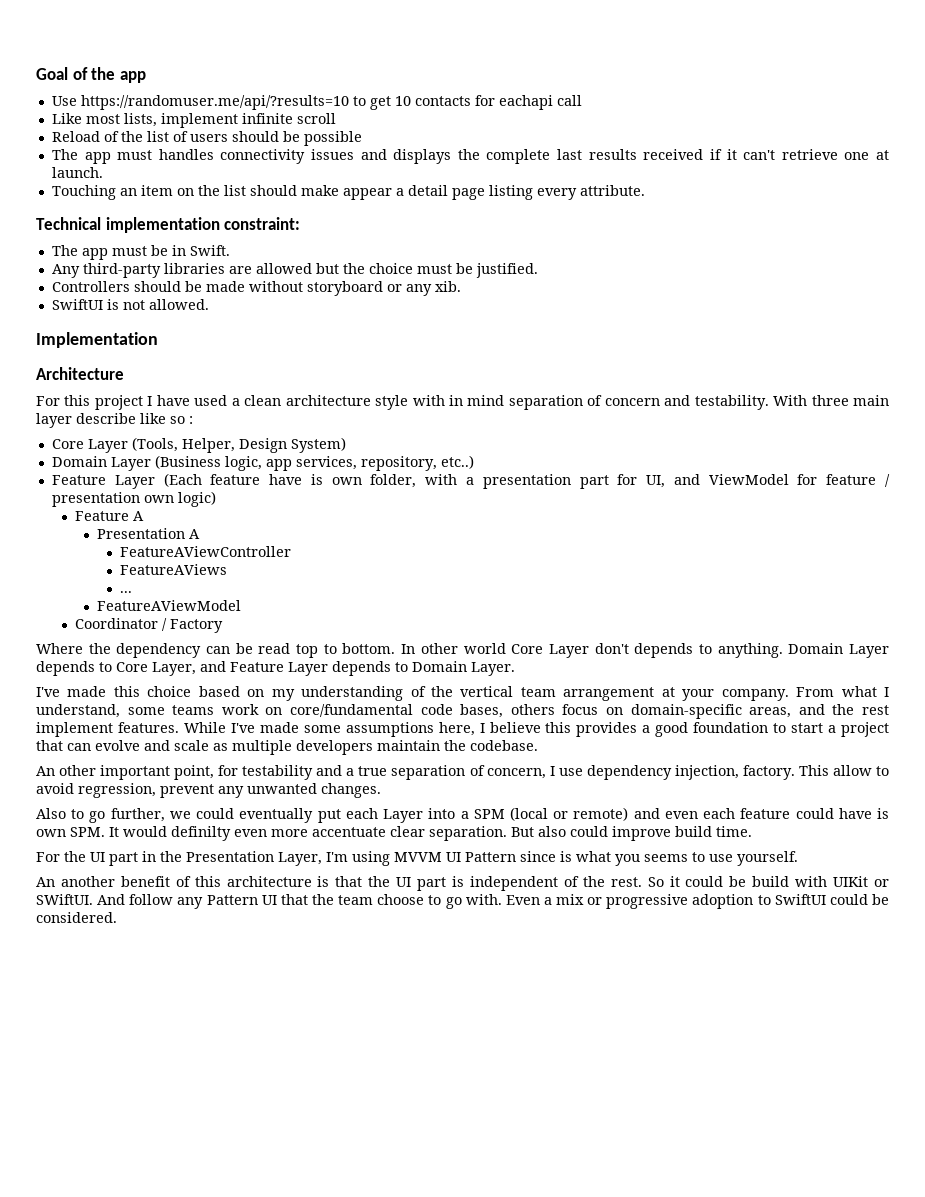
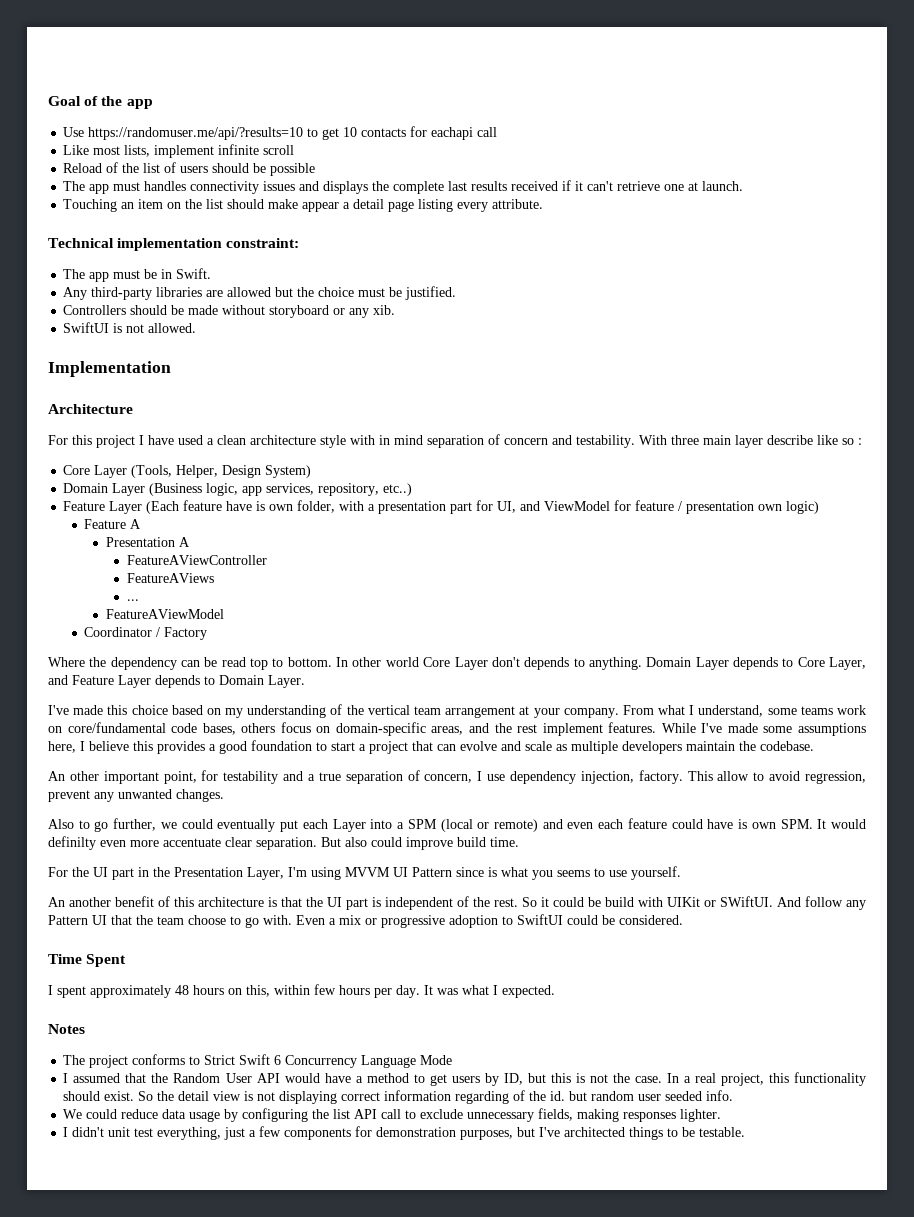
(117, 917) none -> [48,954,127,967] [48,984,555,998] [48,1024,85,1034] [63,1054,453,1068] [63,1072,867,1086] [63,1090,734,1104] [63,1108,722,1122] [63,1126,746,1140] // Time Spent // I spent approximately 48 hours on this, within few hours per day. It was what I expected. // Notes // The project conforms to Strict Swift 6 Concurrency Language Mode // I assumed that the Random User API would have a method to get users by ID, but this is not the case. In a real project, this functionality should exist. So the detail view is not displaying correct information regarding of the id. but random user seeded info. // We could reduce data usage by configuring the list API call to exclude unnecessary fields, making responses lighter. // I didn't unit test everything, just a few components for demonstration purposes, but I've architected things to be testable.

